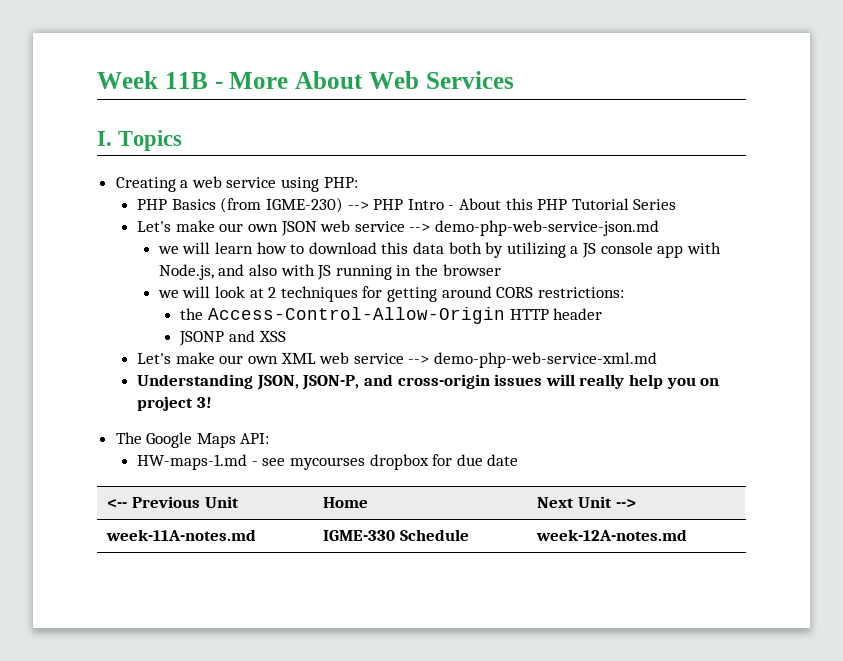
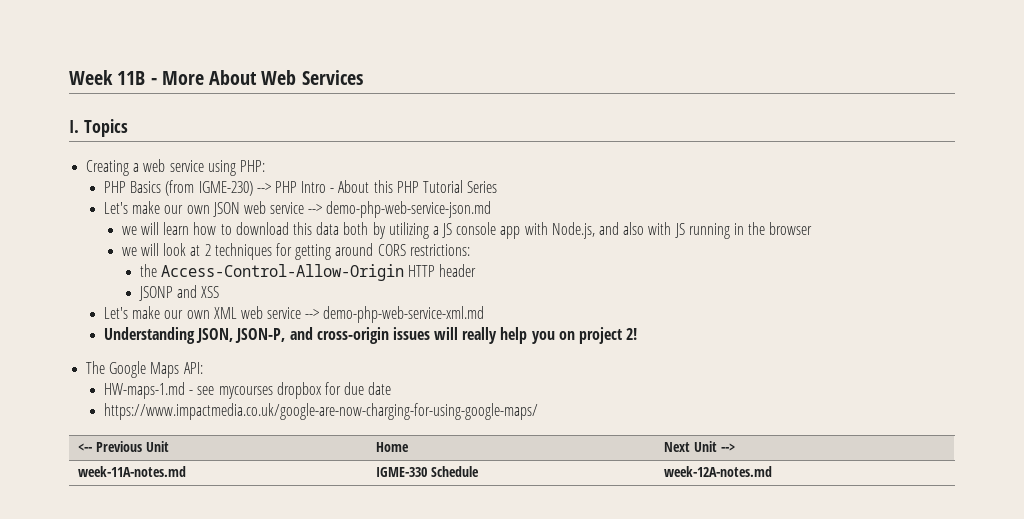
[196,397,212,408] 3! -> [626,328,638,340] 2!
(519, 460) none -> [103,403,538,420] // https://www.impactmedia.co.uk/google-are-now-charging-for-using-google-maps/

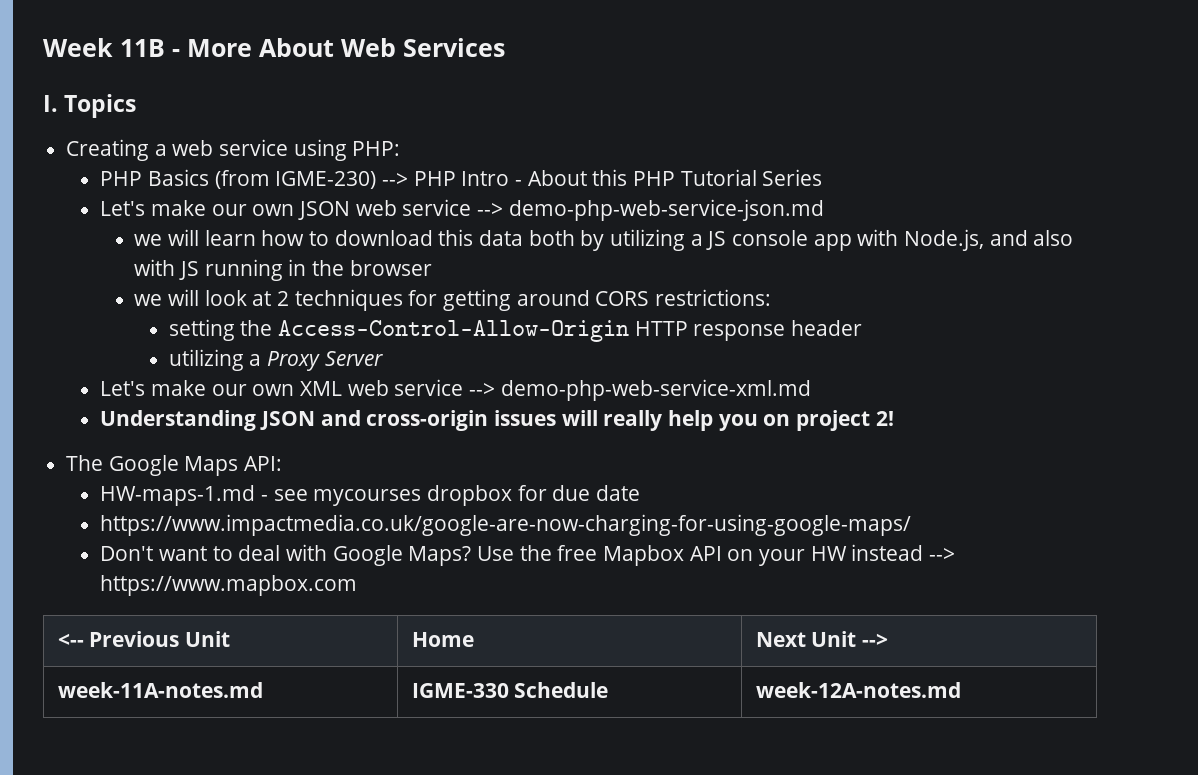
(470, 250) none -> [168,319,235,341] setting
(436, 271) none -> [693,324,786,341] response
[138,285,220,301] JSONP and XSS -> [168,349,383,371] utilizing a Proxy Server
[196,328,286,343] JSON, JSON-P, -> [259,411,315,430] JSON
(538, 411) none -> [100,544,955,566] [100,575,358,596] // Don't want to deal with Google Maps? Use the free Mapbox API on your HW instead --> https://www.mapbox.com

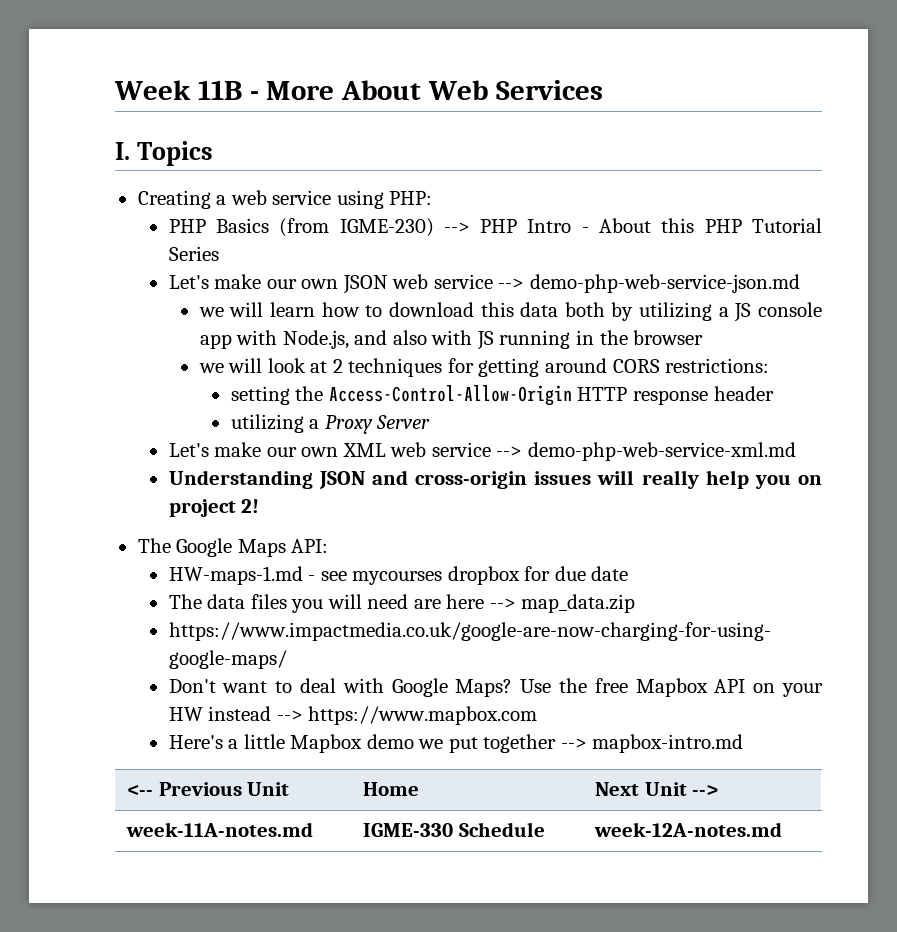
(640, 493) none -> [168,594,636,613] // The data files you will need are here --> map_data.zip
(358, 585) none -> [168,734,744,753] // Here's a little Mapbox demo we put together --> mapbox-intro.md

